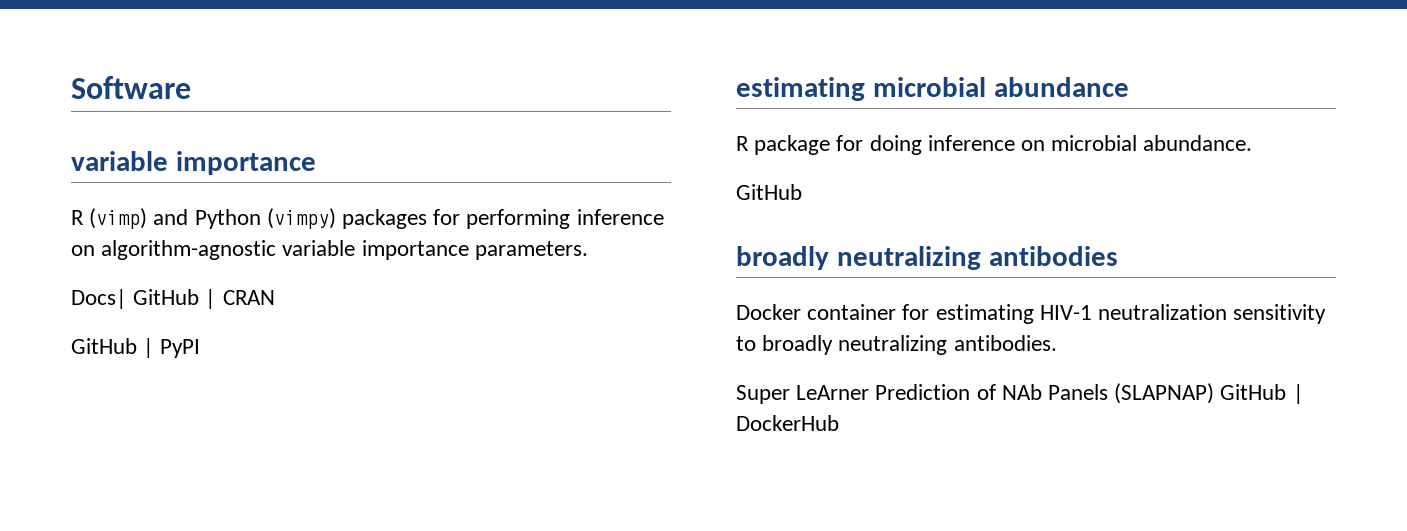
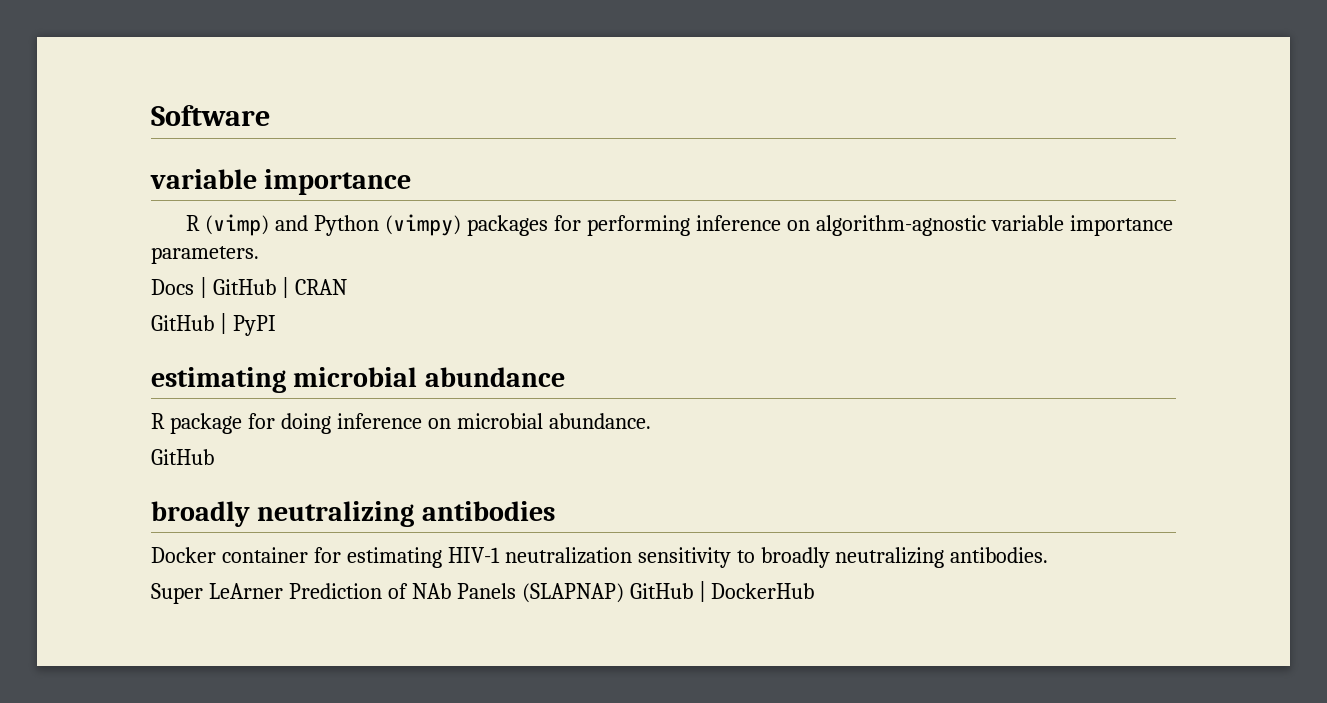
[71,289,127,309] Docs| -> [151,277,207,298] Docs |

